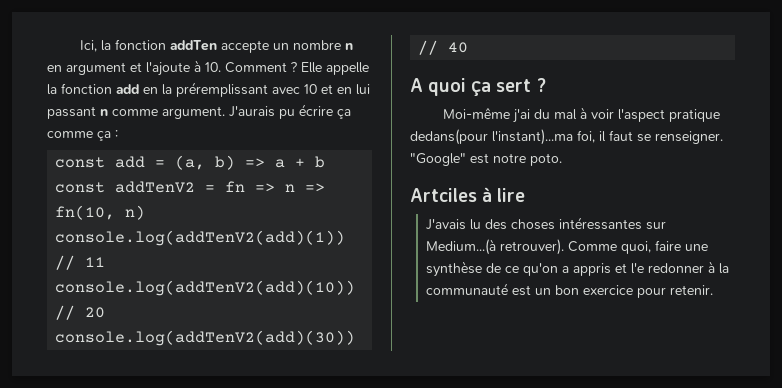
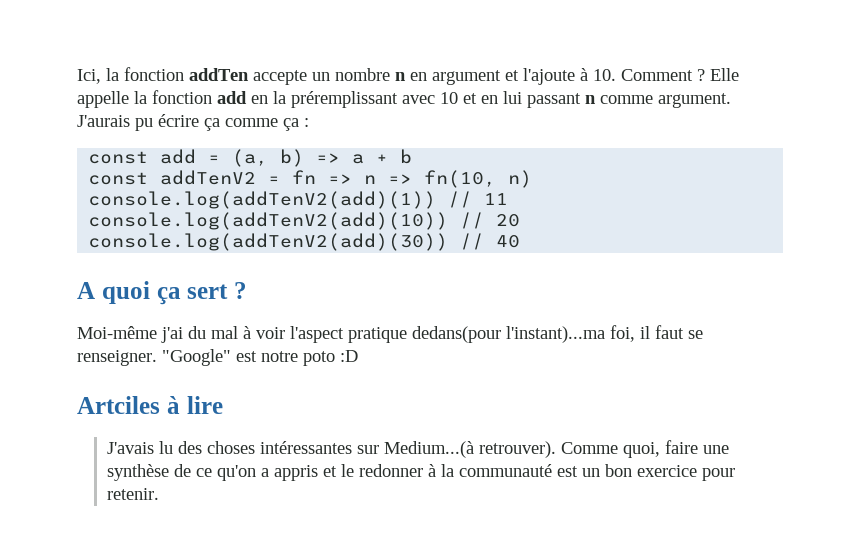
[530,153,562,166] poto. -> [303,350,358,366] poto :D
[631,263,645,274] l'e -> [341,464,355,477] le

